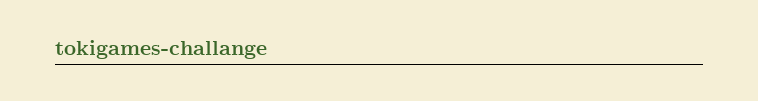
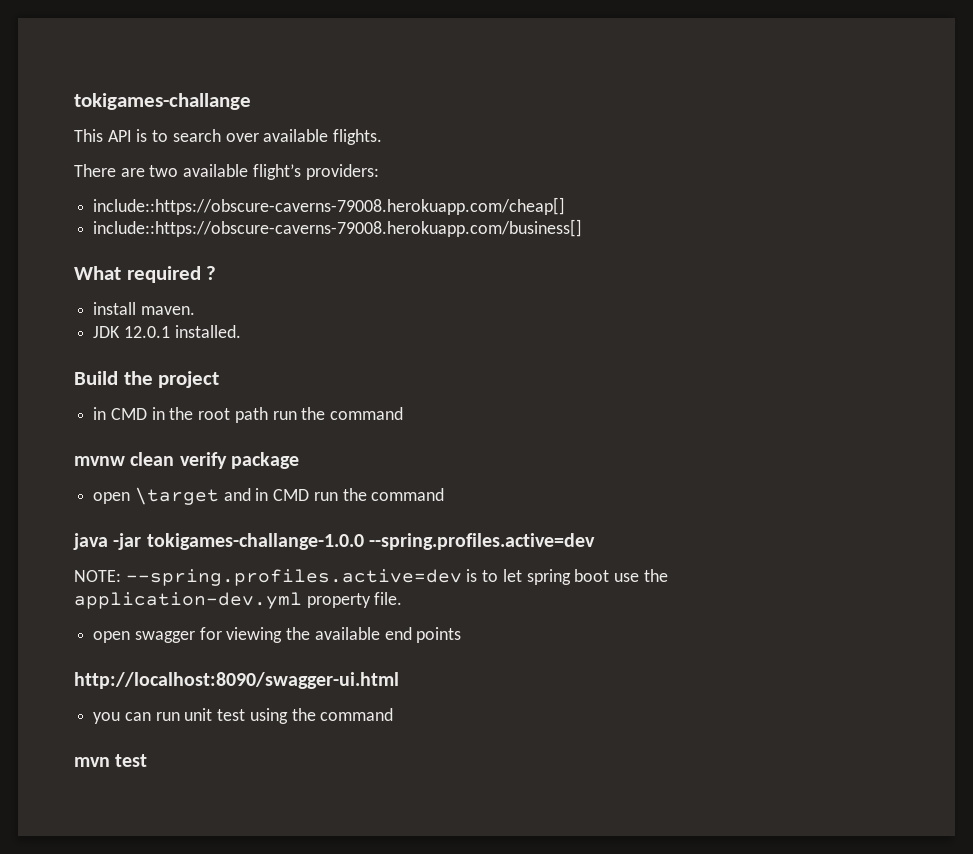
(267, 49) none -> [74,129,383,145] [74,164,379,180] [93,197,566,215] [93,219,583,237] [74,266,217,283] [93,302,195,315] [93,325,241,338] [74,371,220,388] [93,407,404,423] [74,452,299,469] [93,487,445,505] [73,533,595,550] [74,569,668,586] [74,592,403,609] [93,627,462,643] [74,672,399,689] [93,708,394,724] [74,754,148,767] // This API is to search over available flights. // There are two available flight’s providers: // include::https://obscure-caverns-79008.herokuapp.com/cheap[] // include::https://obscure-caverns-79008.herokuapp.com/business[] // What required ? // install maven. // JDK 12.0.1 installed. // Build the project // in CMD in the root path run the command // mvnw clean verify package // open \target and in CMD run the command // java -jar tokigames-challange-1.0.0 --spring.profiles.active=dev // NOTE: --spring.profiles.active=dev is to let spring boot use the application-dev.yml property file. // open swagger for viewing the available end points // http://localhost:8090/swagger-ui.html // you can run unit test using the command // mvn test

